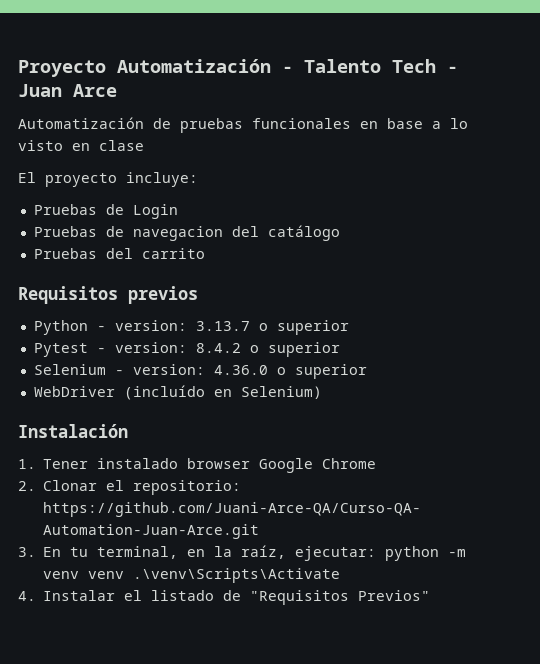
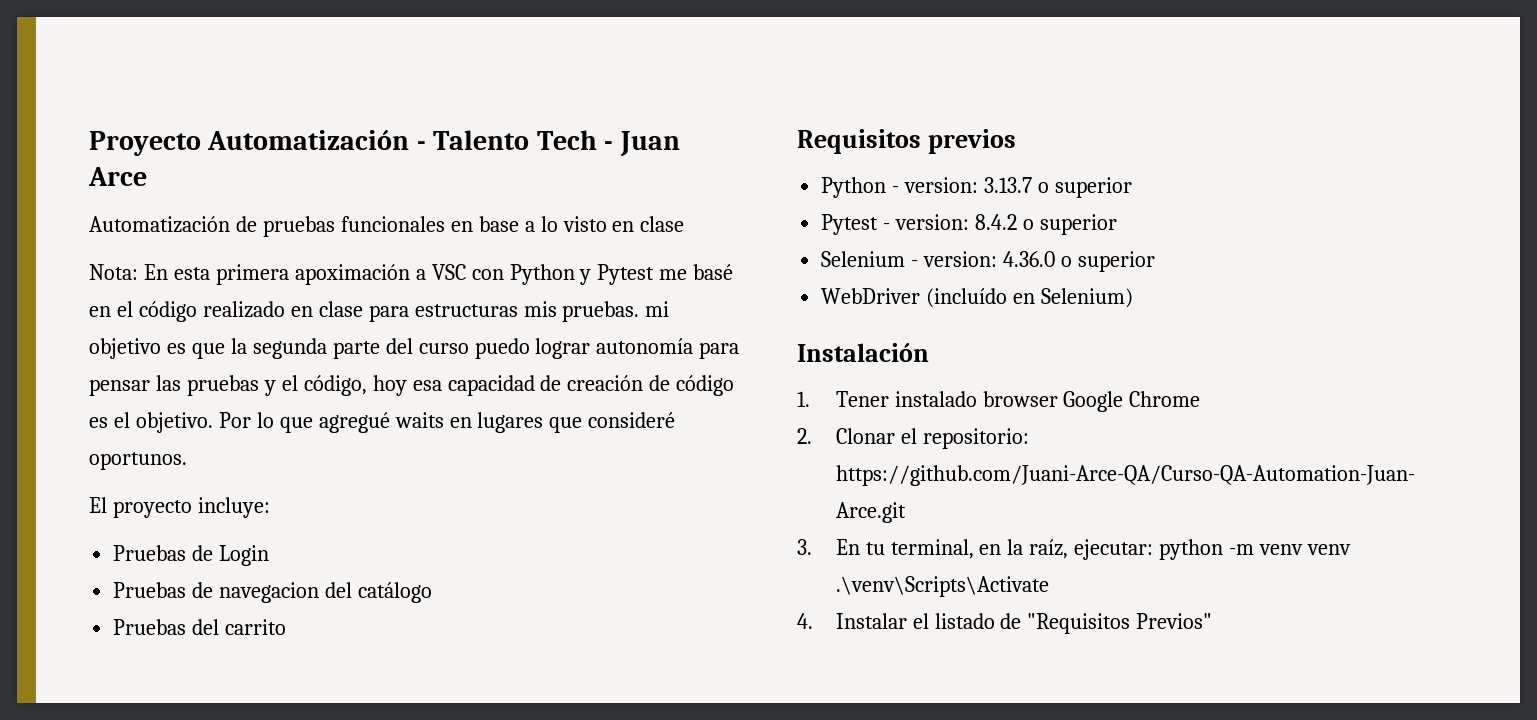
(144, 145) none -> [89,264,734,285] [89,301,670,322] [89,338,740,359] [89,375,735,396] [89,412,676,433] [89,452,187,470] // Nota: En esta primera apoximación a VSC con Python y Pytest me basé en el código realizado en clase para estructuras mis pruebas. mi objetivo es que la segunda parte del curso puedo lograr autonomía para pensar las pruebas y el código, hoy esa capacidad de creación de código es el objetivo. Por lo que agregué waits en lugares que consideré oportunos.

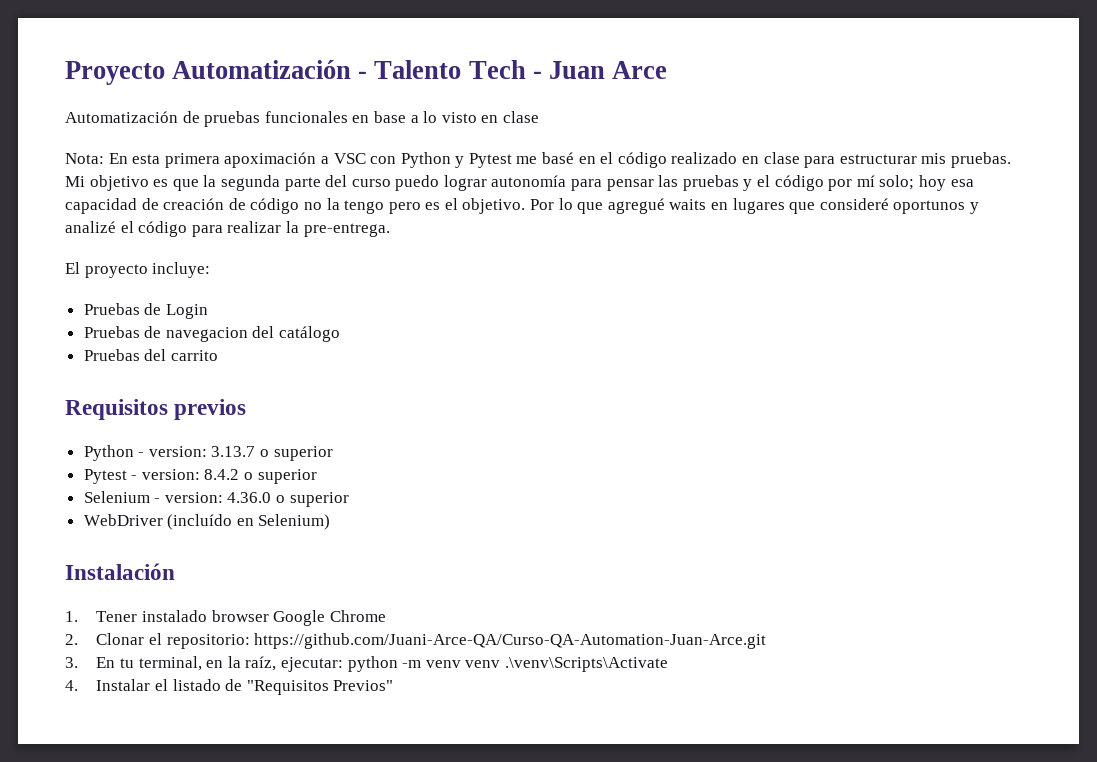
[414,304,518,317] estructuras -> [839,154,917,164] estructurar
[645,301,670,317] mi -> [65,176,85,187] Mi
[303,375,367,396] código, -> [774,175,915,191] código por mí solo;
(735, 385) none -> [303,198,421,214] no la tengo pero
[89,452,187,470] oportunos. -> [893,200,979,214] [65,221,390,237] oportunos y analizé el código para realizar la pre-entrega.

